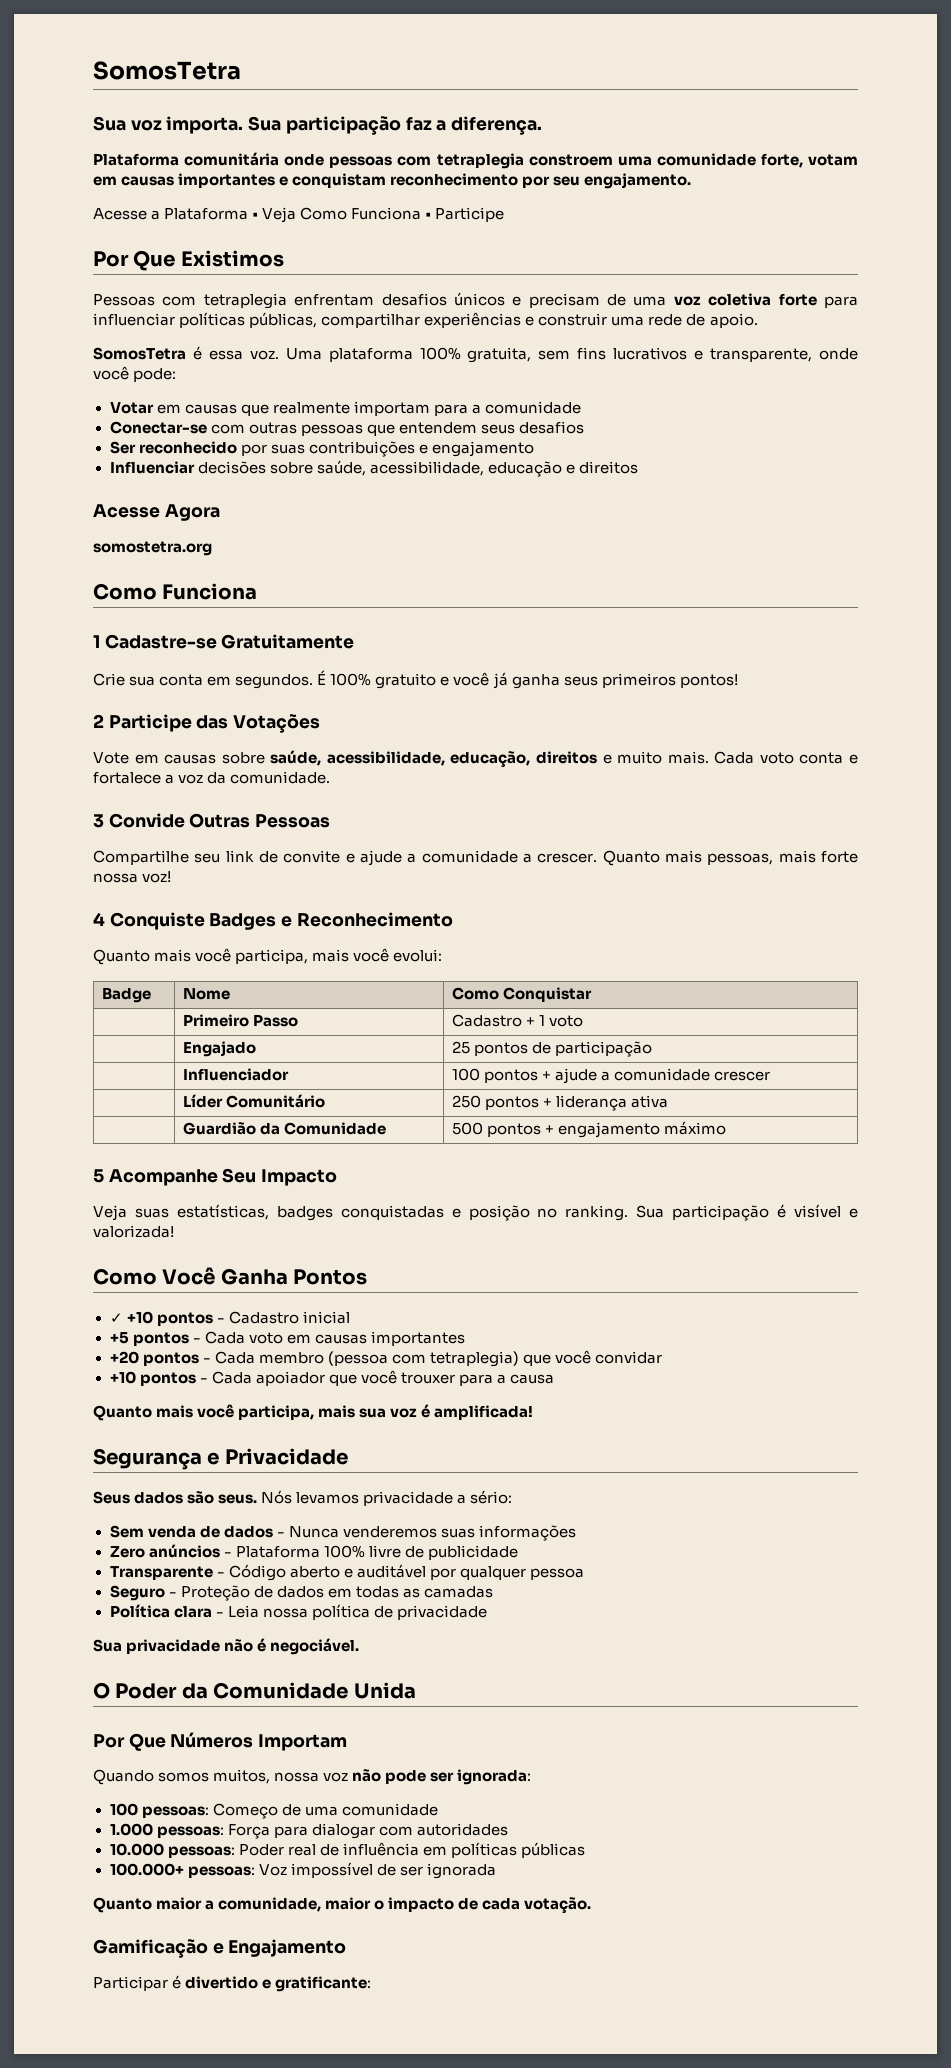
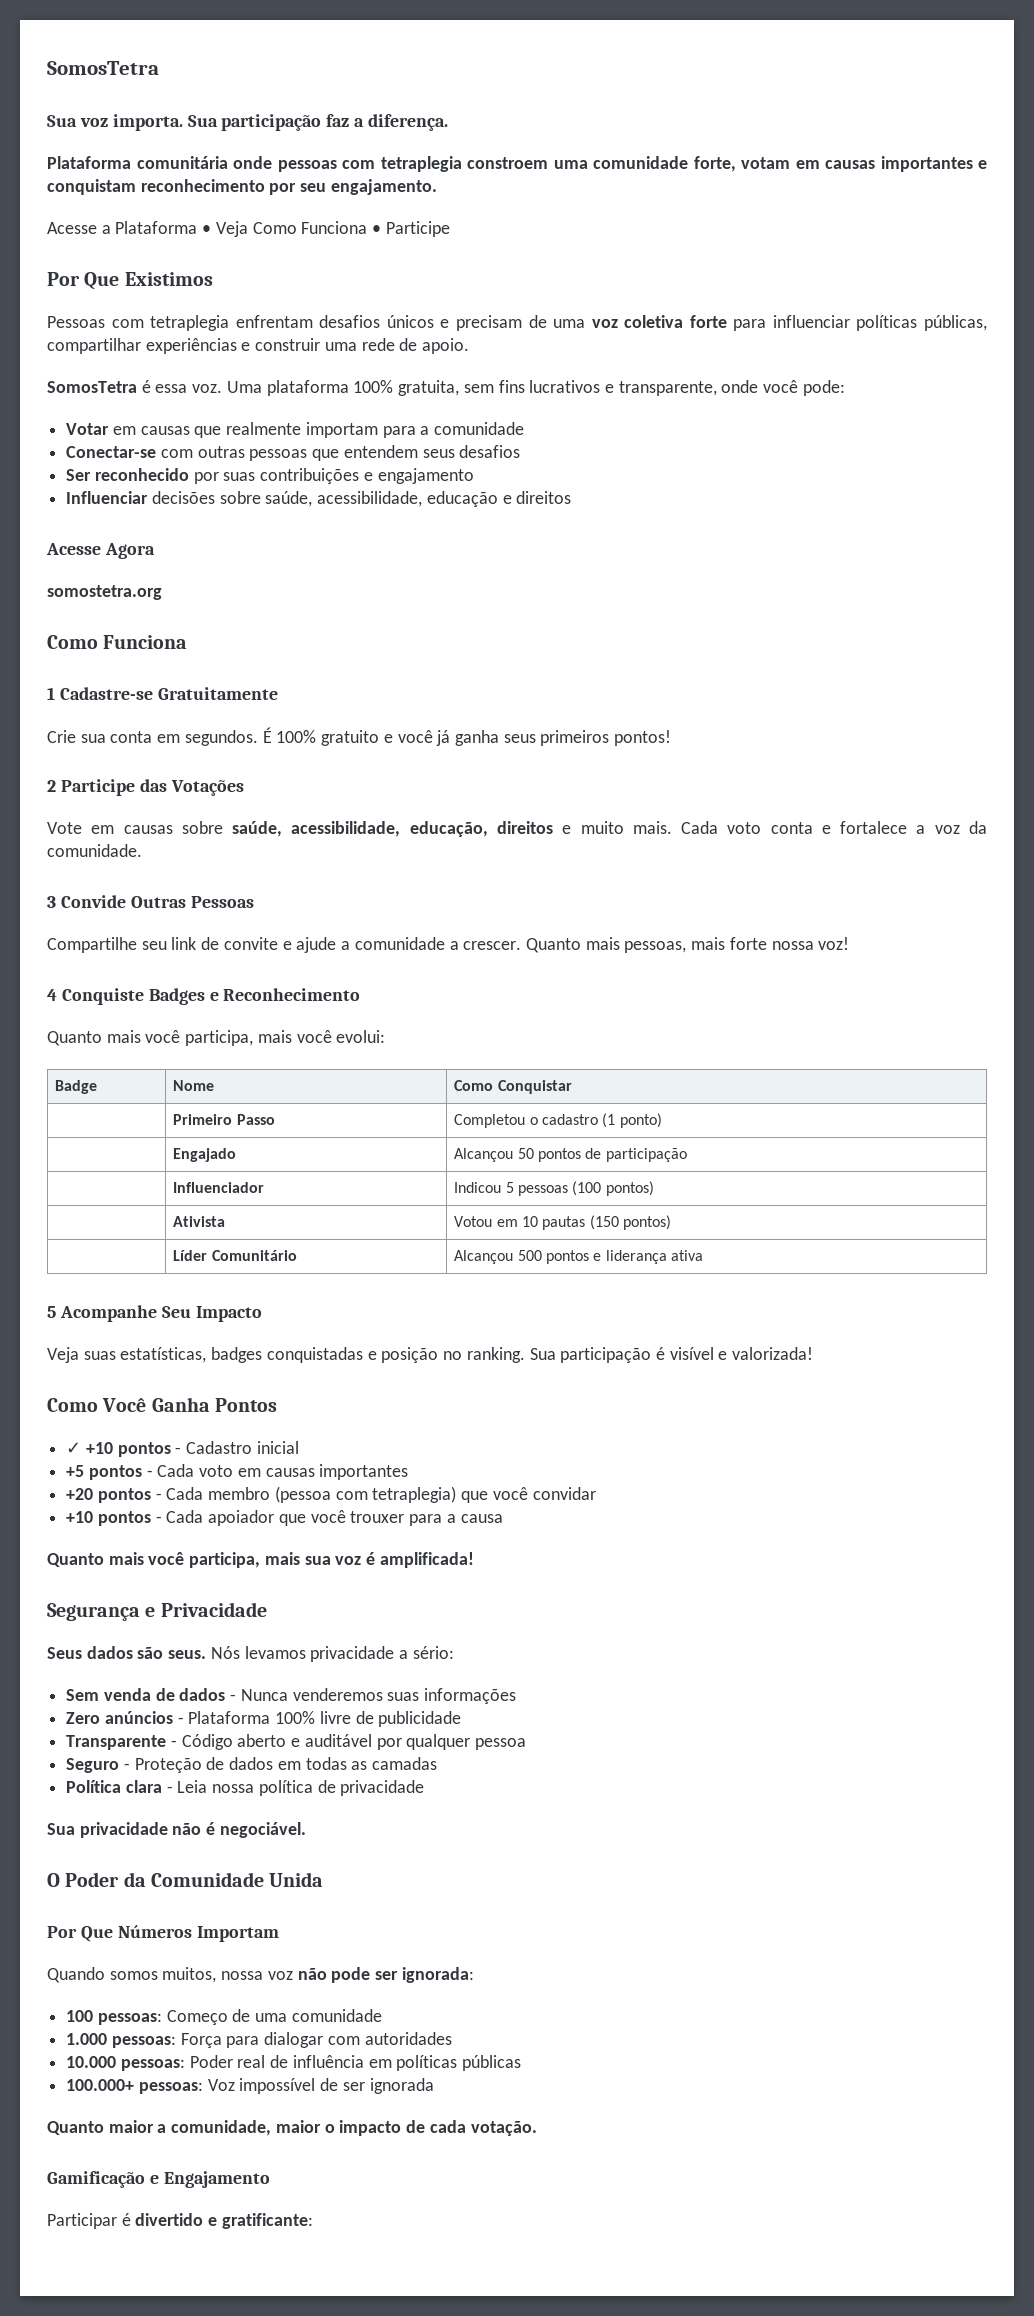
[451,1014,583,1027] Cadastro + 1 voto -> [454,1113,662,1128] Completou o cadastro (1 ponto)
[451,1041,470,1054] 25 -> [454,1148,534,1162] Alcançou 50
[451,1068,770,1084] [182,1094,325,1108] [451,1095,668,1111] [182,1122,386,1135] [451,1121,726,1138] 100 pontos + ajude a comunidade crescer // | Líder Comunitário | 250 pontos + liderança ativa // | Guardião da Comunidade | 500 pontos + engajamento máximo -> [454,1181,654,1196] [173,1216,226,1227] [454,1215,671,1230] [173,1250,297,1261] [454,1250,703,1264] Indicou 5 pessoas (100 pontos) // | Ativista | Votou em 10 pautas (150 pontos) // | Líder Comunitário | Alcançou 500 pontos e liderança ativa

